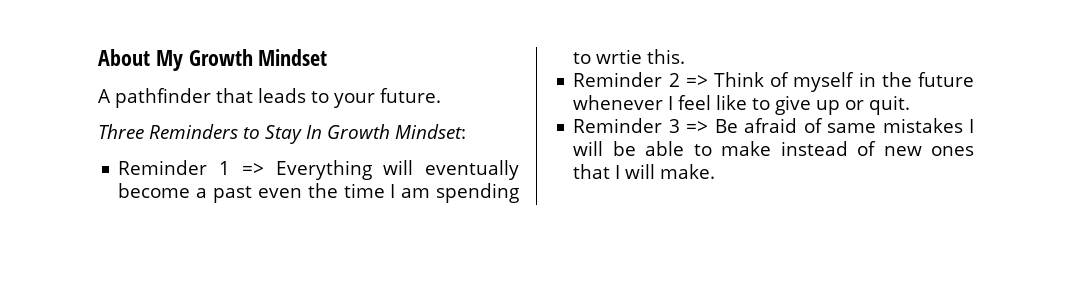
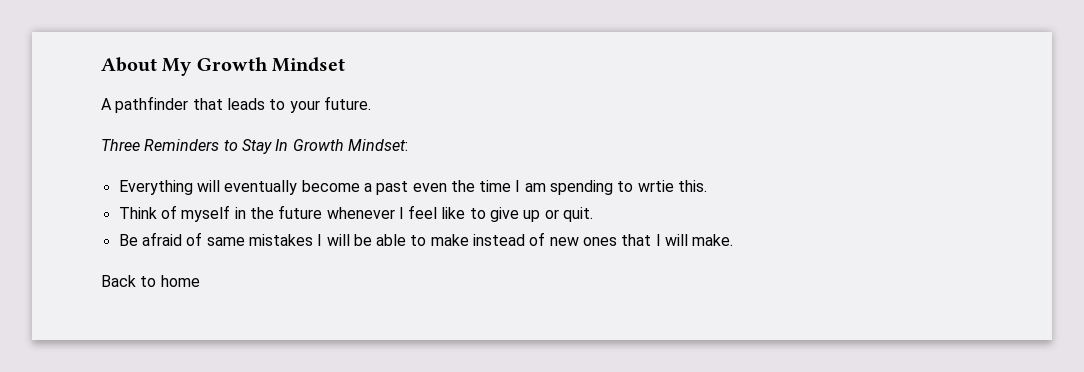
[118,160,264,175] Reminder 1 => -> (408, 145) none
[573,72,708,87] Reminder 2 => -> (708, 186) none
[573,118,709,133] Reminder 3 => -> (594, 214) none
(716, 171) none -> [101,275,200,287] // Back to home

